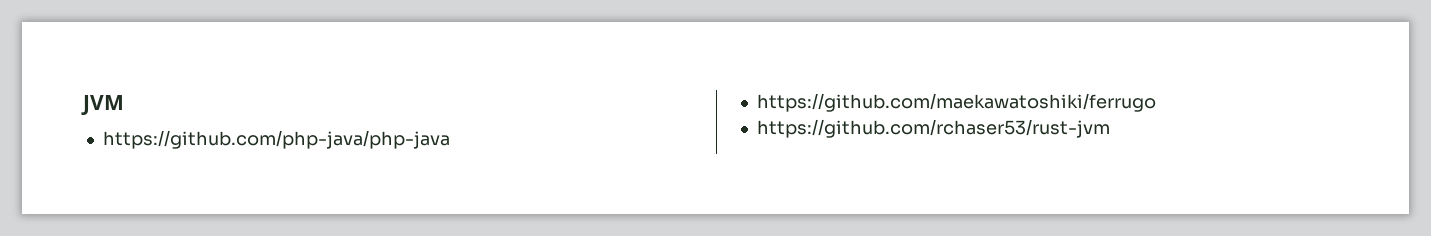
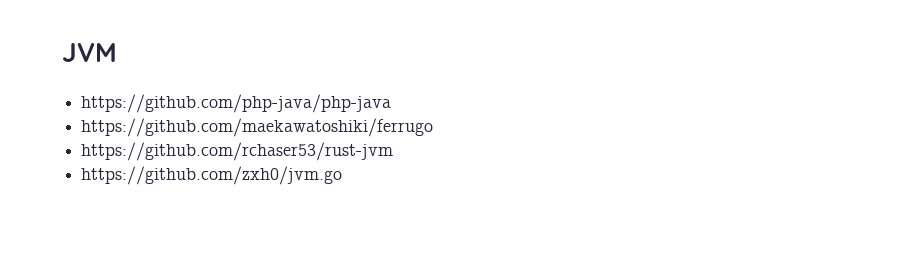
(1110, 128) none -> [81,166,343,185] // https://github.com/zxh0/jvm.go

